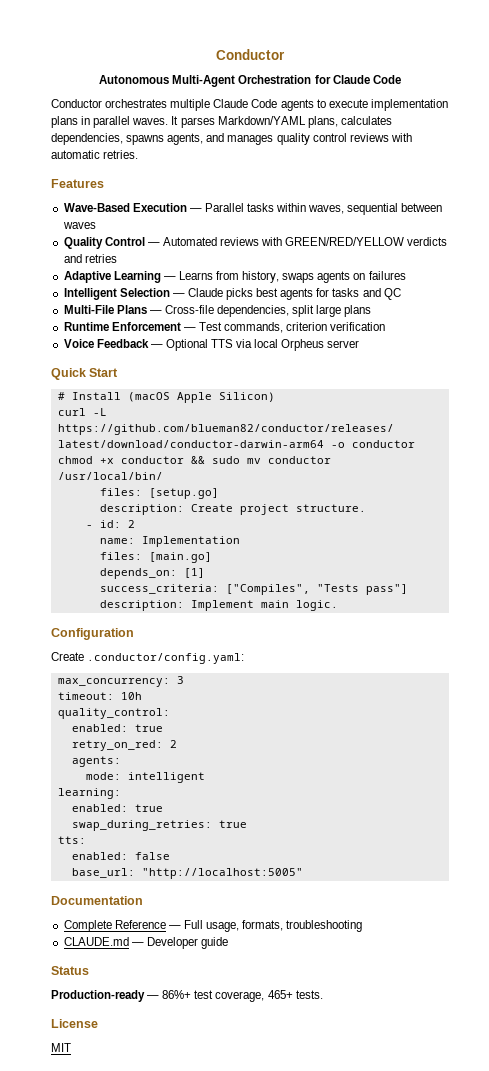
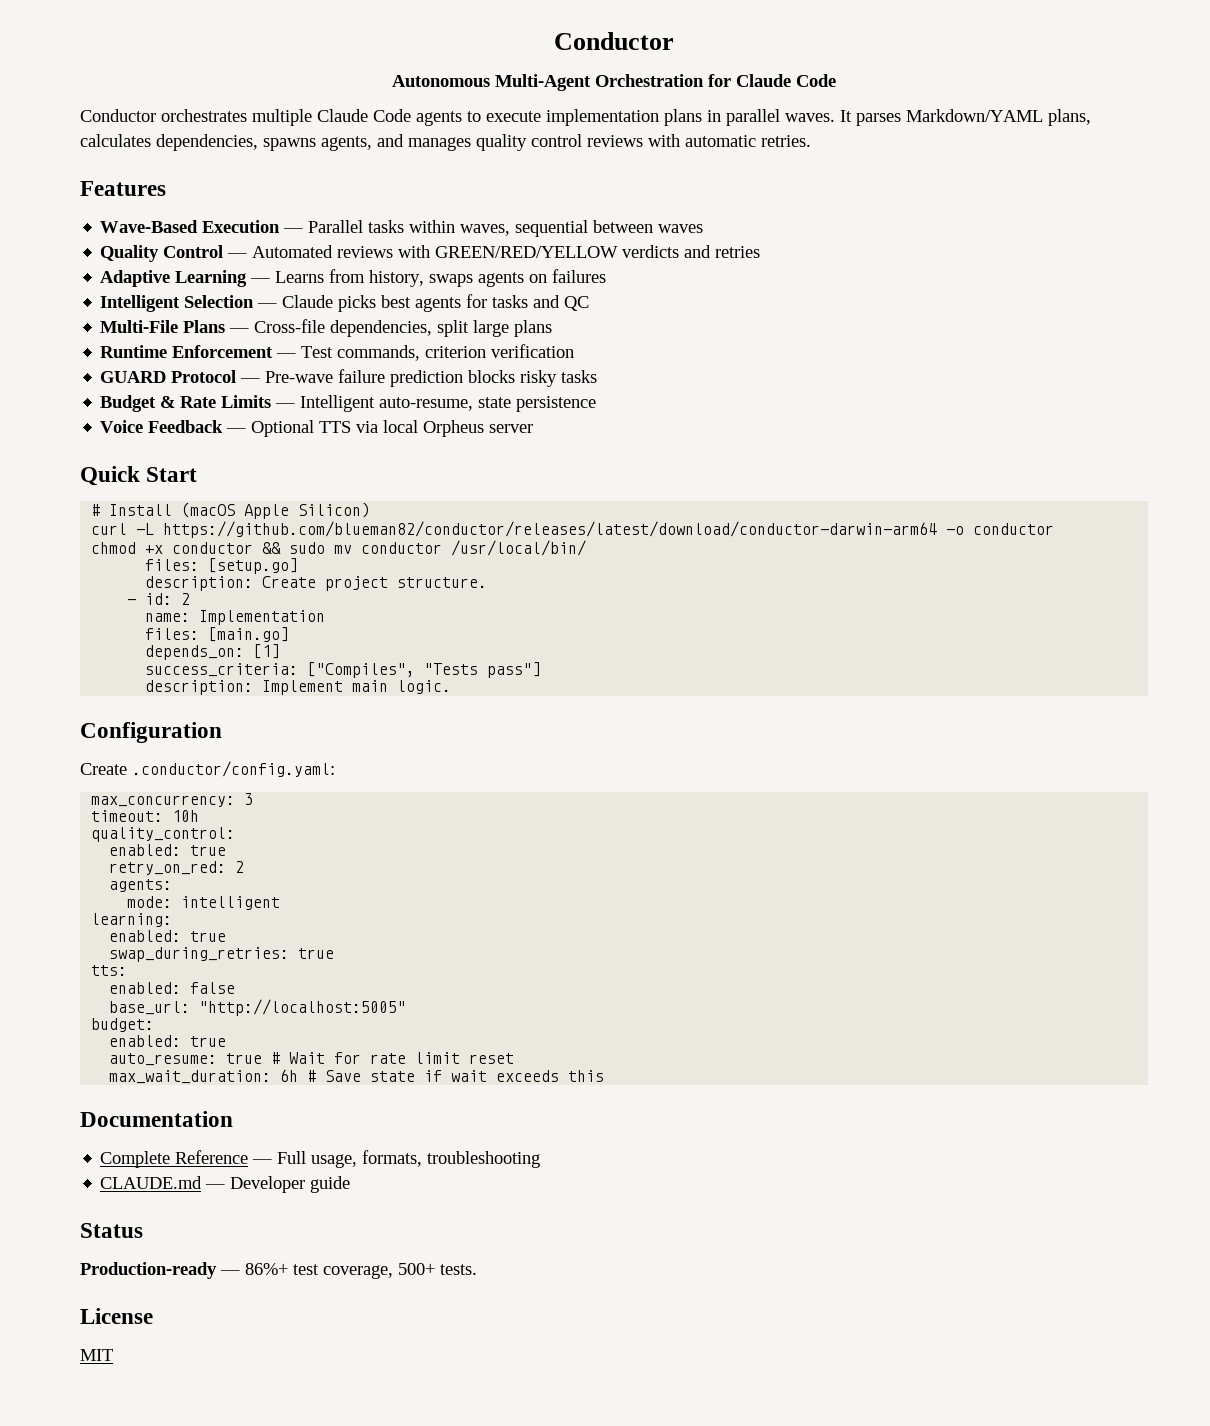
(386, 326) none -> [100,369,598,387] [100,395,597,412] // GUARD Protocol — Pre-wave failure prediction blocks risky tasks // Budget & Rate Limits — Intelligent auto-resume, state persistence
(303, 873) none -> [91,1018,155,1032] [109,1035,227,1047] [109,1052,515,1066] [109,1069,605,1084] // budget: // enabled: true // auto_resume: true # Wait for rate limit reset // max_wait_duration: 6h # Save state if wait exceeds this
[267,990,293,999] 465+ -> [398,1263,435,1275] 500+

